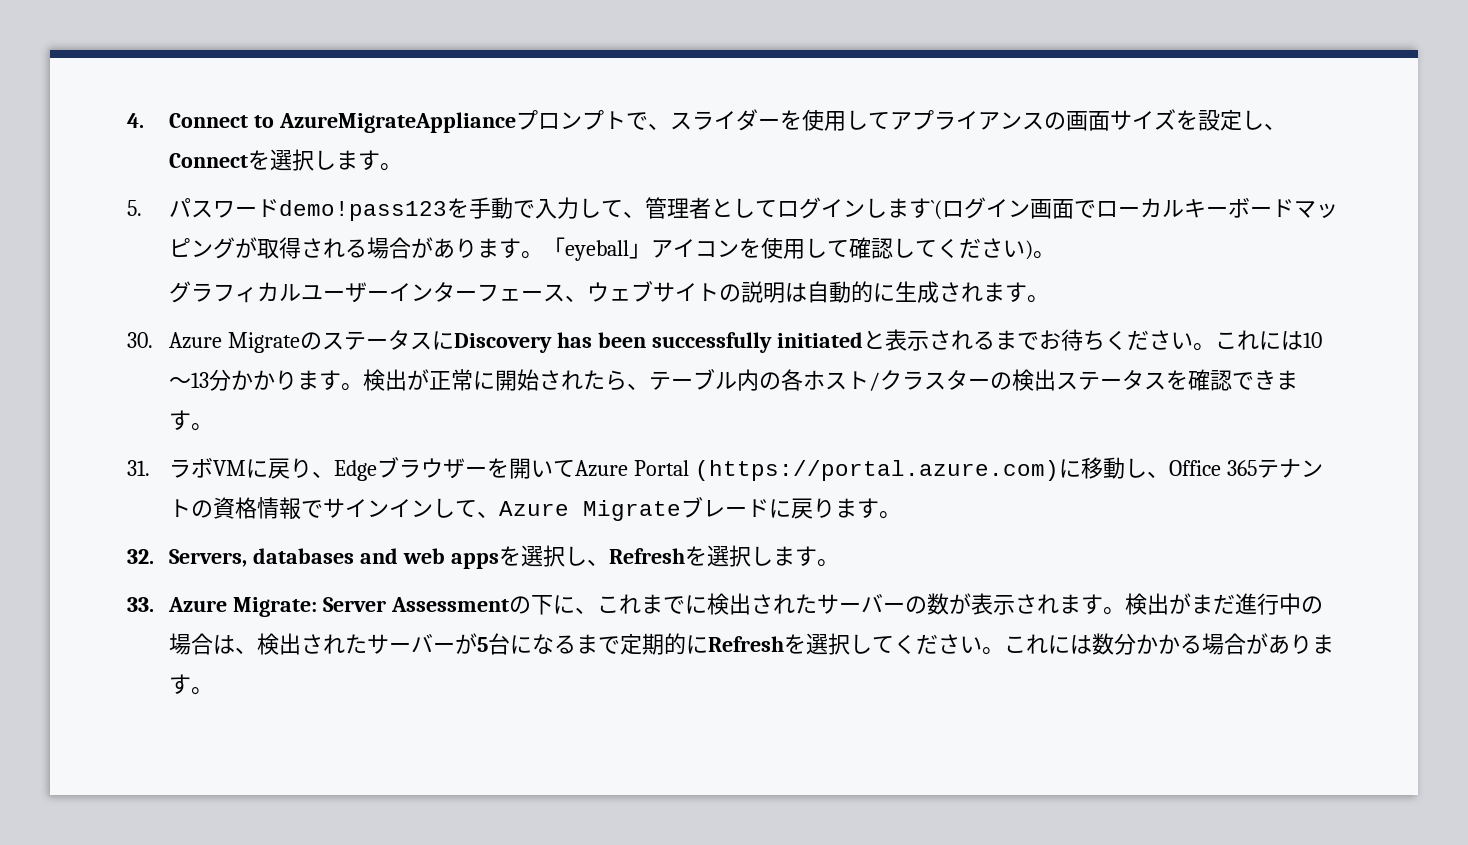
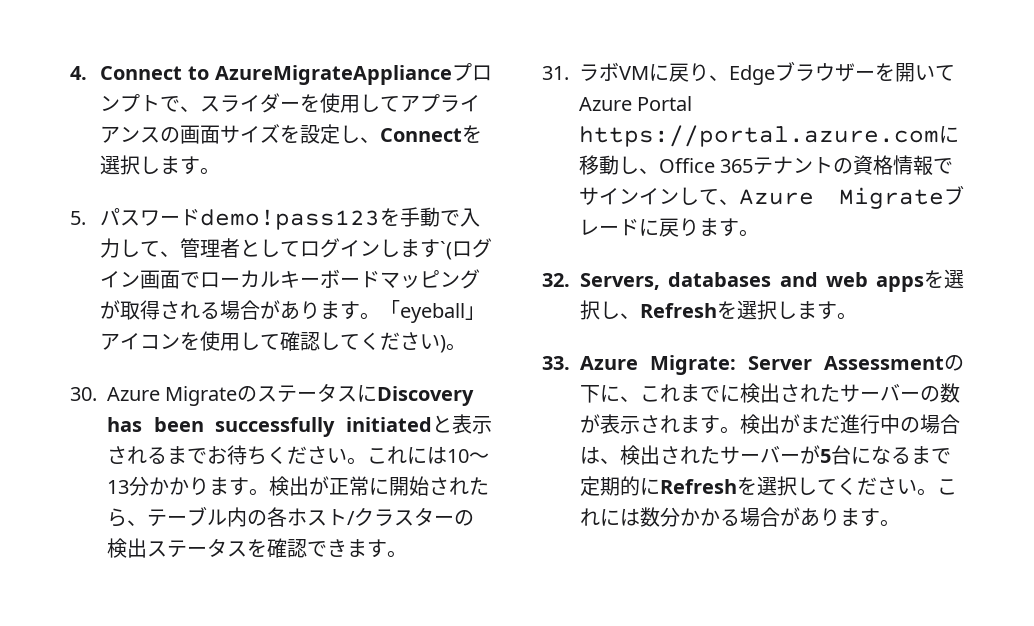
[168,281,1049,303] // グラフィカルユーザーインターフェース、ウェブサイトの説明は自動的に生成されます。 -> (466, 347) none
[694,460,1059,481] (https://portal.azure.com) -> [579,125,939,147] https://portal.azure.com

